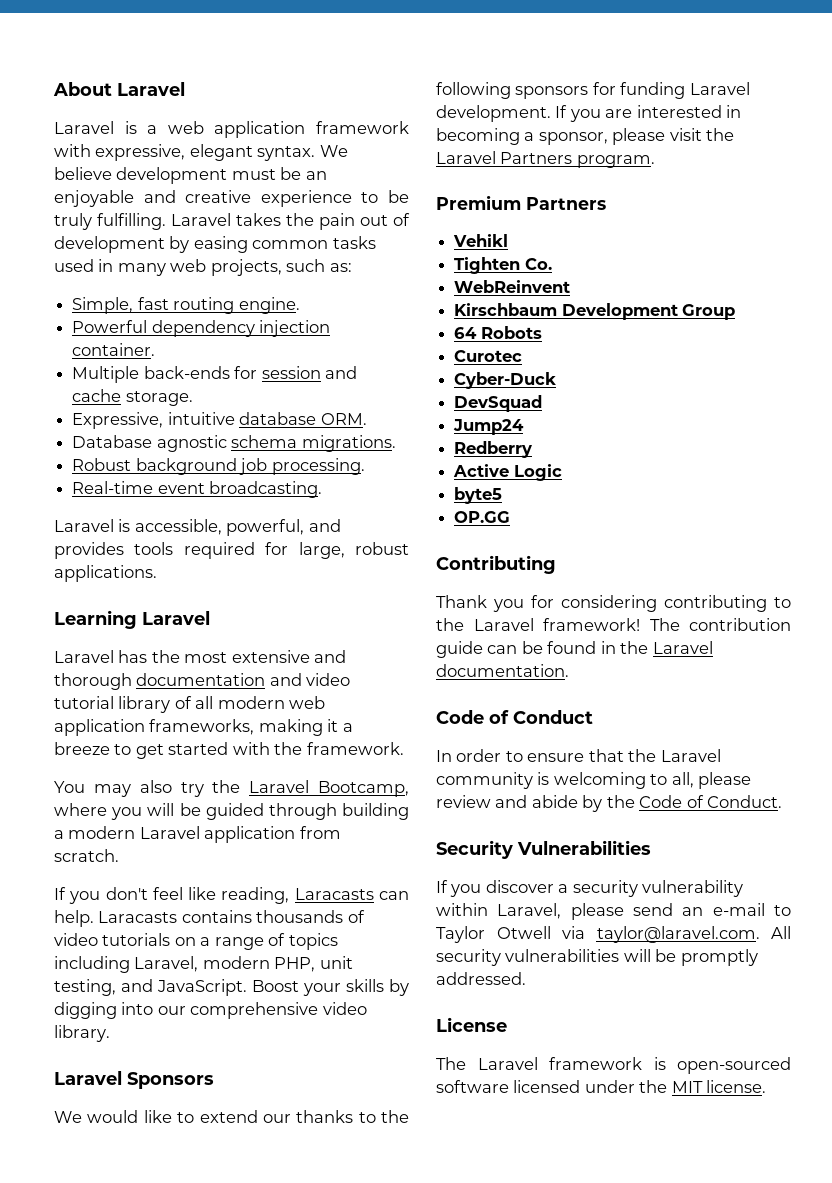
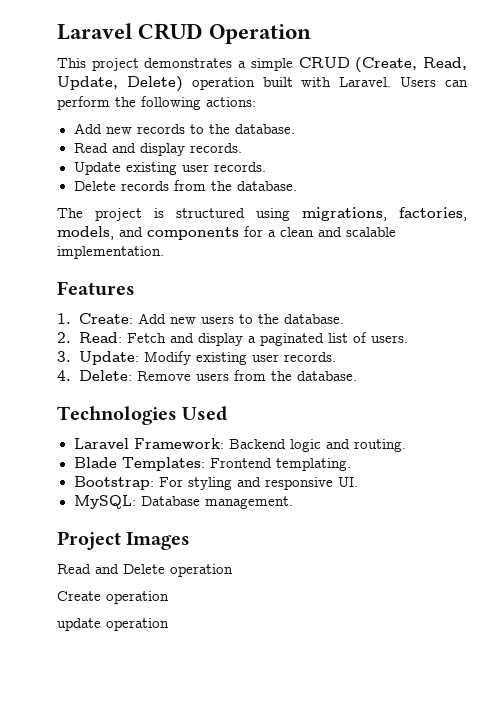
[53,82,185,96] [54,121,409,138] [54,144,348,161] [54,167,327,184] [54,190,410,207] [54,213,410,230] [54,236,376,253] [54,259,352,276] [72,297,300,314] [72,320,331,337] [72,343,156,356] [72,366,357,383] [72,389,193,406] [72,412,367,429] [72,435,396,452] [72,458,365,475] [72,481,323,498] [54,519,341,536] [54,542,409,559] [54,565,157,582] [54,610,210,629] [54,650,347,663] [54,673,351,690] [54,696,326,713] [54,719,353,736] [54,742,404,759] [54,780,409,797] [54,803,409,820] [54,826,341,843] [54,849,119,862] [54,887,409,904] [54,910,365,927] [54,933,338,950] [54,956,353,973] [54,979,409,996] [54,1002,367,1019] [54,1025,110,1042] [54,1071,214,1089] [54,1110,409,1123] [436,82,750,99] [436,105,742,122] [436,128,735,145] [436,151,655,168] [436,195,606,210] [453,234,509,247] [454,257,552,274] [454,280,571,293] [454,303,736,320] [454,326,542,339] [454,350,523,362] [454,372,557,389] [454,395,543,412] [453,419,525,435] [454,441,533,458] [453,464,562,481] [454,487,503,504] [454,511,511,523] [436,555,556,574] [436,595,791,612] [436,618,791,631] [436,641,713,658] [436,664,569,677] [436,710,593,724] [436,749,721,762] [436,772,752,789] [436,795,783,812] [436,840,651,859] [436,880,744,897] [436,903,791,920] [436,926,791,943] [436,949,758,966] [436,972,526,985] [436,1017,507,1032] [436,1057,791,1074] [436,1080,767,1093] About Laravel // Laravel is a web application framework with expressive, elegant syntax. We believe development must be an enjoyable and creative experience to be truly fulfilling. Laravel takes the pain out of development by easing common tasks used in many web projects, such as: // Simple, fast routing engine. // Powerful dependency injection container. // Multiple back-ends for session and cache storage. // Expressive, intuitive database ORM. // Database agnostic schema migrations. // Robust background job processing. // Real-time event broadcasting. // Laravel is accessible, powerful, and provides tools required for large, robust applications. // Learning Laravel // Laravel has the most extensive and thorough documentation and video tutorial library of all modern web application frameworks, making it a breeze to get started with the framework. // You may also try the Laravel Bootcamp, where you will be guided through building a modern Laravel application from scratch. // If you don't feel like reading, Laracasts can help. Laracasts contains thousands of video tutorials on a range of topics including Laravel, modern PHP, unit testing, and JavaScript. Boost your skills by digging into our comprehensive video library. // Laravel Sponsors // We would like to extend our thanks to the following sponsors for funding Laravel development. If you are interested in becoming a sponsor, please visit the Laravel Partners program. // Premium Partners // Vehikl // Tighten Co. // WebReinvent // Kirschbaum Development Group // 64 Robots // Curotec // Cyber-Duck // DevSquad // Jump24 // Redberry // Active Logic // byte5 // OP.GG // Contributing // Thank you for considering contributing to the Laravel framework! The contribution guide can be found in the Laravel documentation. // Code of Conduct // In order to ensure that the Laravel community is welcoming to all, please review and abide by the Code of Conduct. // Security Vulnerabilities // If you discover a security vulnerability within Laravel, please send an e-mail to Taylor Otwell via taylor@laravel.com. All security vulnerabilities will be promptly addressed. // License // The Laravel framework is open-sourced software licensed under the MIT license. -> [57,23,312,44] [57,57,468,72] [57,76,468,92] [57,96,256,110] [73,123,295,134] [73,143,242,156] [73,162,266,175] [73,180,297,191] [57,207,467,221] [57,226,396,240] [57,246,164,259] [57,281,135,296] [57,313,344,324] [57,332,408,346] [57,351,336,365] [57,370,357,381] [57,406,228,425] [73,438,406,452] [73,457,351,471] [73,476,358,490] [73,495,293,509] [57,531,191,550] [57,564,233,577] [57,591,169,604] [57,618,169,631] Laravel CRUD Operation // This project demonstrates a simple CRUD (Create, Read, Update, Delete) operation built with Laravel. Users can perform the following actions: // Add new records to the database. // Read and display records. // Update existing user records. // Delete records from the database. // The project is structured using migrations, factories, models, and components for a clean and scalable implementation. // Features // 1. Create: Add new users to the database. // 2. Read: Fetch and display a paginated list of users. // 3. Update: Modify existing user records. // 4. Delete: Remove users from the database. // Technologies Used // Laravel Framework: Backend logic and routing. // Blade Templates: Frontend templating. // Bootstrap: For styling and responsive UI. // MySQL: Database management. // Project Images // Read and Delete operation // Create operation // update operation

